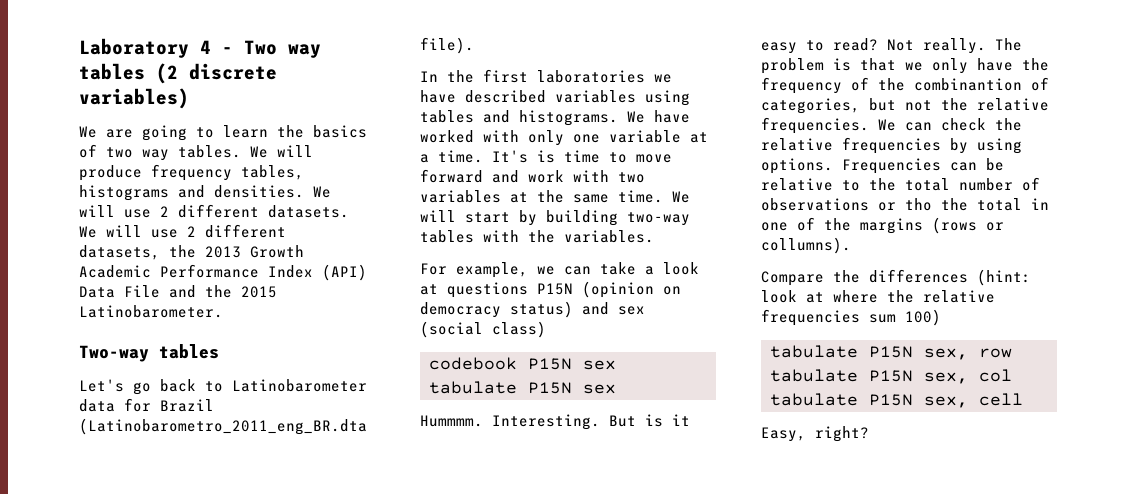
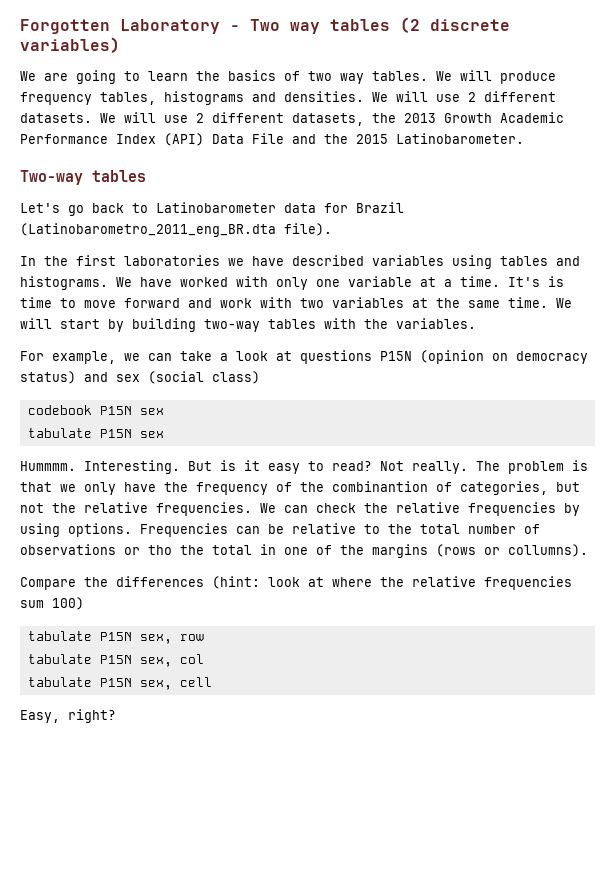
[79,38,211,58] Laboratory 4 -> [20,19,220,34] Forgotten Laboratory

